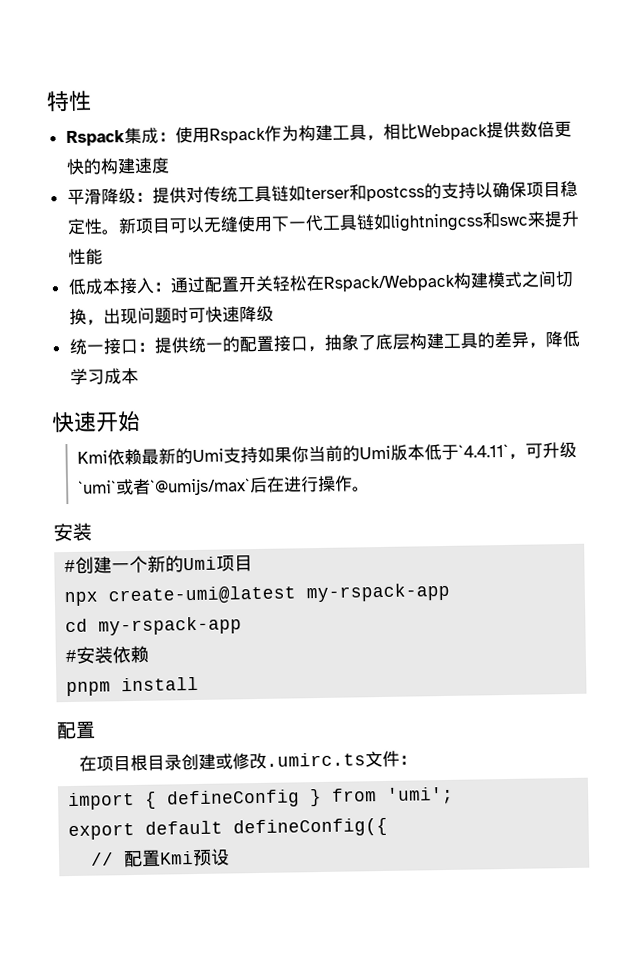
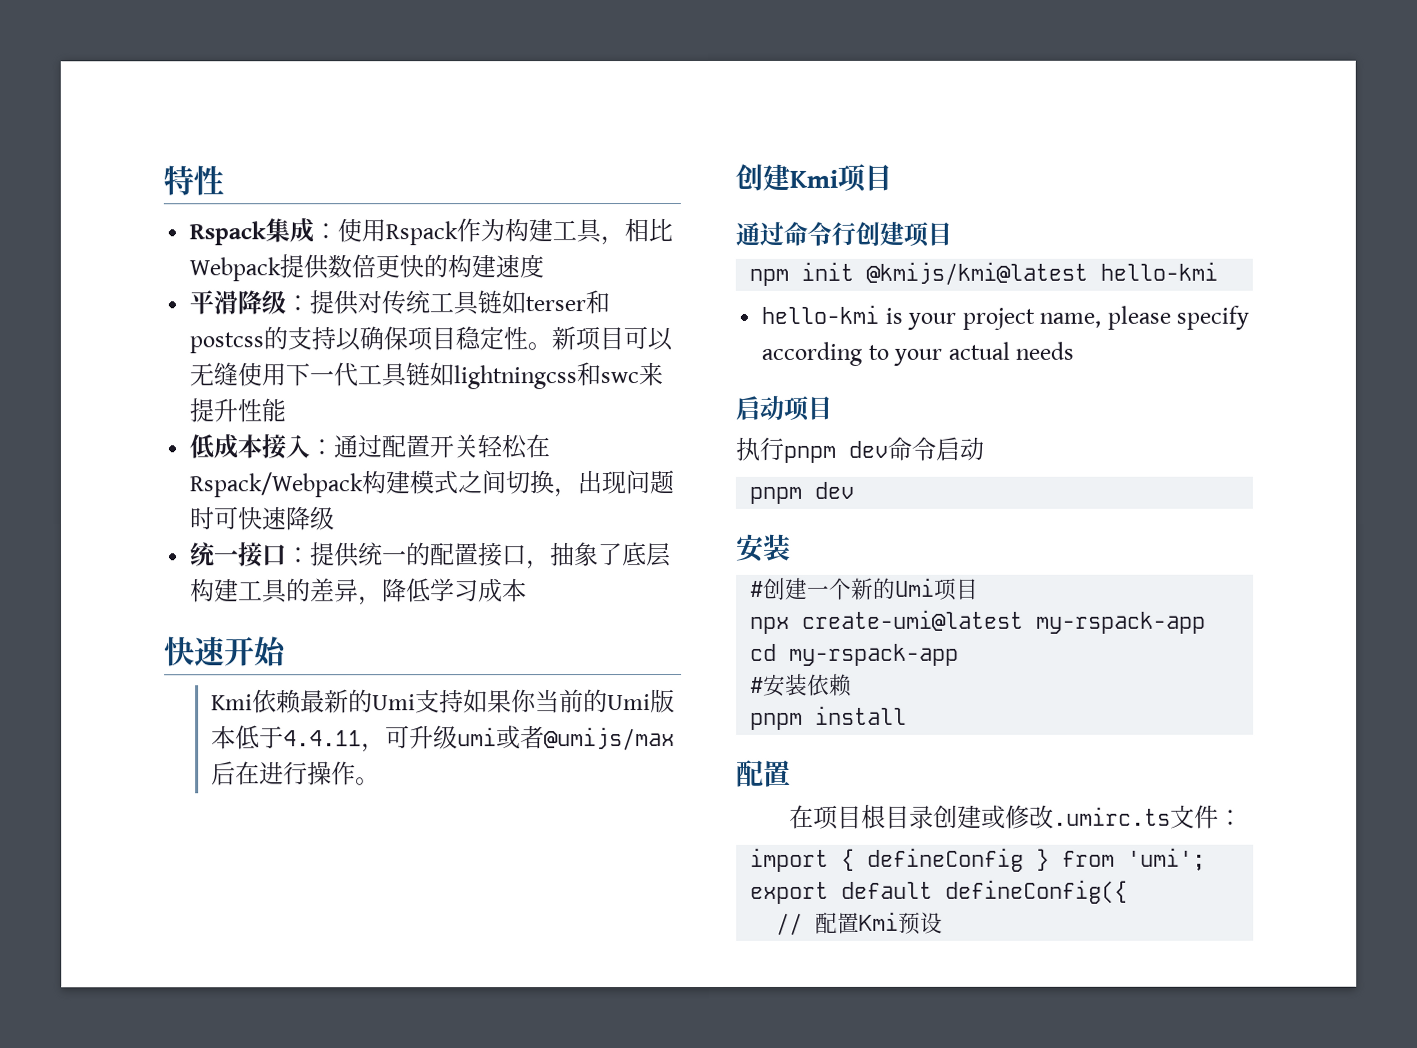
[457,443,509,458] `4.4.11` -> [283,730,363,747] 4.4.11
[77,478,251,496] `umi`或者`@umijs/max` -> [457,725,676,751] umi或者@umijs/max
(370, 489) none -> [735,163,892,192] [735,221,952,247] [749,261,1219,286] [761,304,1250,330] [761,341,1075,366] [735,395,832,421] [735,436,984,463] [749,481,855,504] // 创建Kmi项目 // 通过命令行创建项目 // npm init @kmijs/kmi@latest hello-kmi // hello-kmi is your project name, please specify according to your actual needs // 启动项目 // 执行pnpm dev命令启动 // pnpm dev

